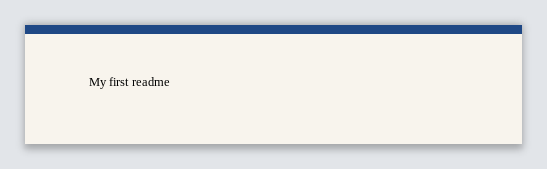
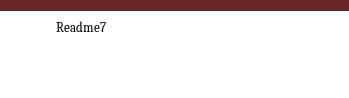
[89,77,170,89] My first readme -> [56,21,106,32] Readme7

